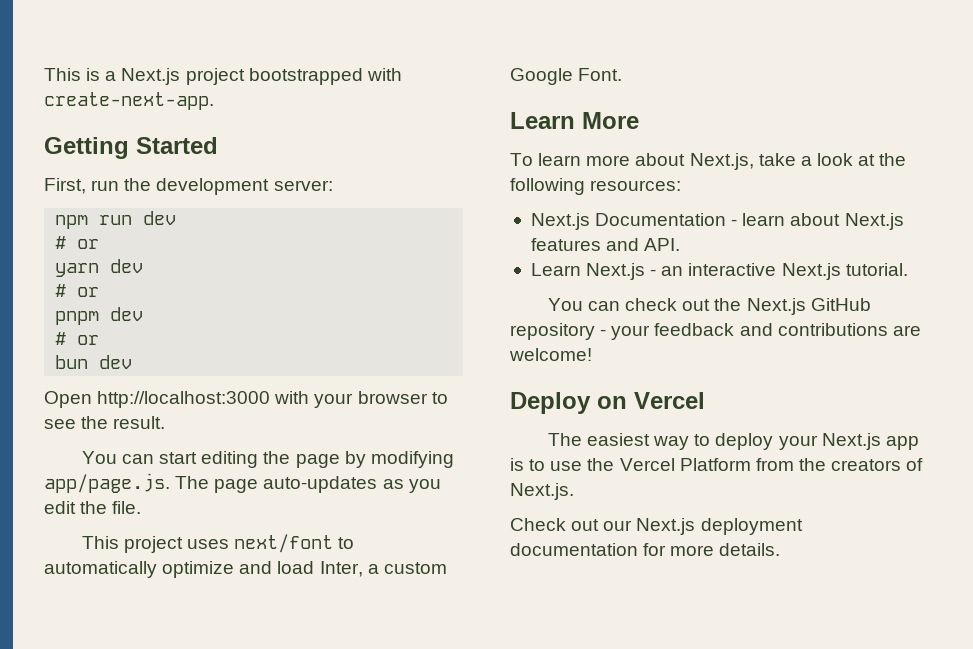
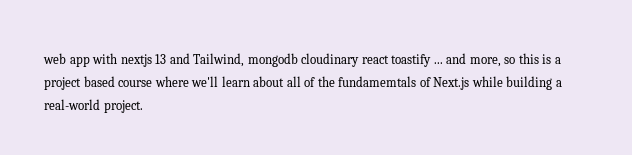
[44,68,402,85] [44,92,214,110] [44,137,218,159] [44,178,333,195] [55,211,177,229] [55,236,100,249] [55,259,144,277] [55,284,100,297] [55,307,144,325] [55,332,100,345] [55,355,133,369] [44,391,448,408] [44,416,166,429] [81,451,454,468] [44,473,441,493] [44,501,142,514] [81,534,355,553] [44,561,447,578] [510,68,623,85] [510,112,639,129] [510,153,907,170] [510,178,682,195] [530,213,904,230] [530,238,681,251] [530,263,908,280] [547,298,871,315] [510,323,921,340] [509,348,592,361] [510,392,705,414] [547,433,919,450] [510,458,924,471] [510,483,574,500] [510,518,803,535] [510,543,781,556] This is a Next.js project bootstrapped with create-next-app. // Getting Started // First, run the development server: // npm run dev // # or // yarn dev // # or // pnpm dev // # or // bun dev // Open http://localhost:3000 with your browser to see the result. // You can start editing the page by modifying app/page.js. The page auto-updates as you edit the file. // This project uses next/font to automatically optimize and load Inter, a custom Google Font. // Learn More // To learn more about Next.js, take a look at the following resources: // Next.js Documentation - learn about Next.js features and API. // Learn Next.js - an interactive Next.js tutorial. // You can check out the Next.js GitHub repository - your feedback and contributions are welcome! // Deploy on Vercel // The easiest way to deploy your Next.js app is to use the Vercel Platform from the creators of Next.js. // Check out our Next.js deployment documentation for more details. -> [43,53,561,67] [44,76,562,90] [44,99,143,113] web app with nextjs 13 and Tailwind, mongodb cloudinary react toastify ... and more, so this is a project based course where we'll learn about all of the fundamemtals of Next.js while building a real-world project.

